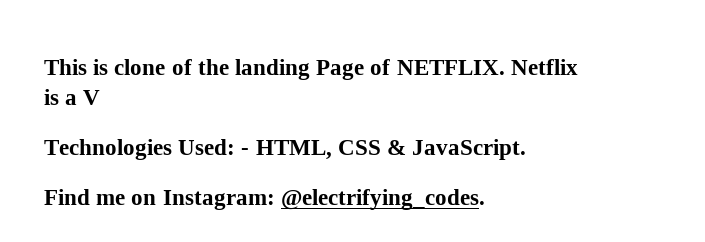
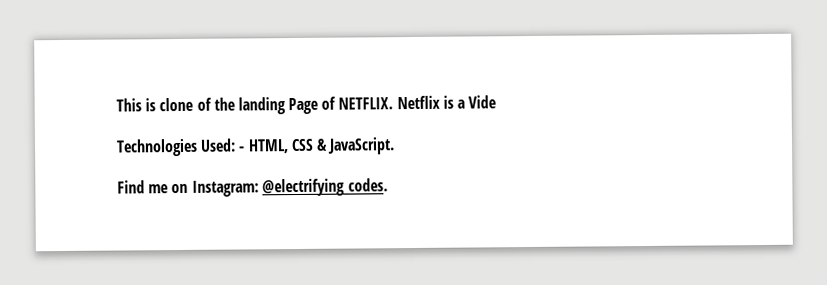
[83,90,101,105] V -> [468,95,497,109] Vide

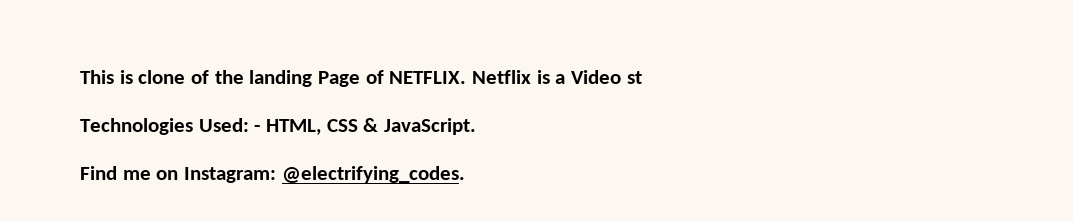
[468,95,497,109] Vide -> [571,70,642,84] Video st

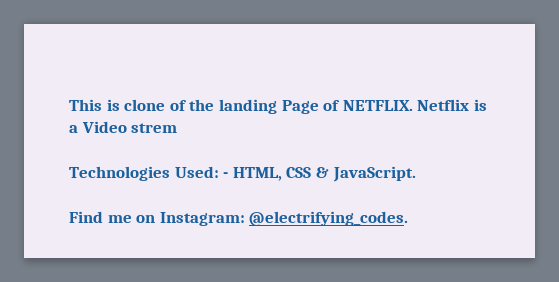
[626,71,642,84] st -> [131,123,178,133] strem

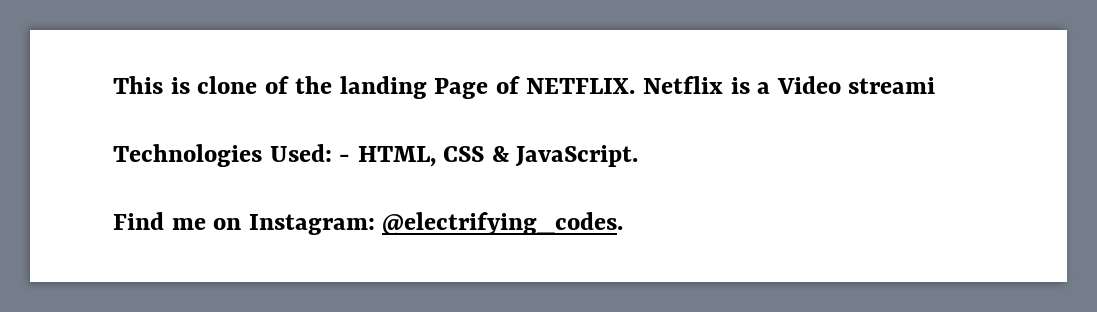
[131,123,178,133] strem -> [848,77,936,94] streami

